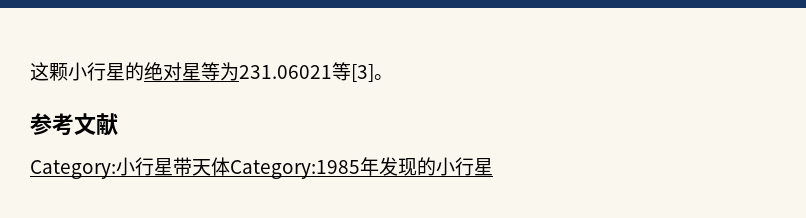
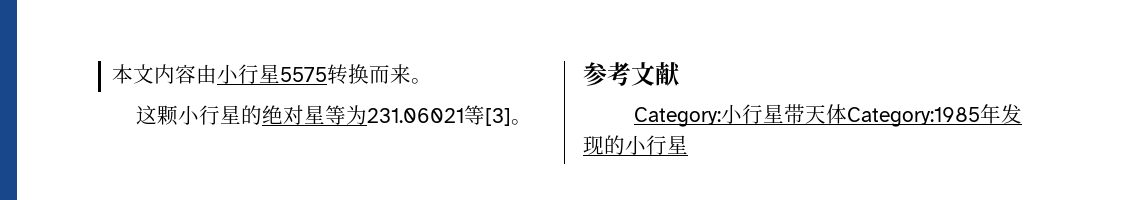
(30, 71) none -> [111,64,432,85] 本文内容由小行星5575转换而来。 //

